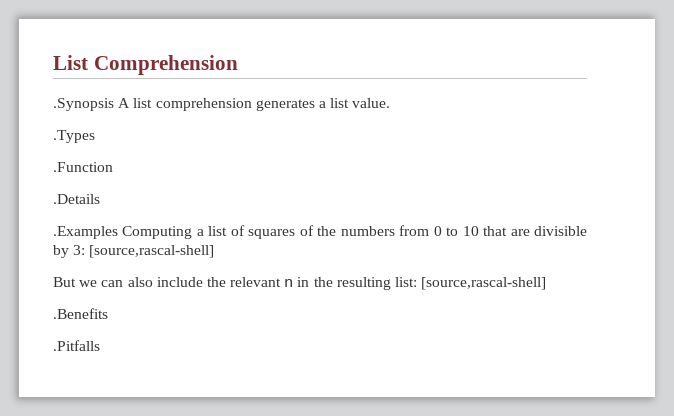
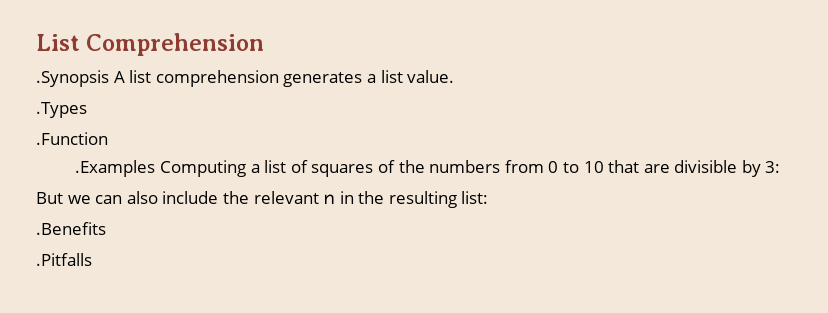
[53,194,100,204] // .Details -> (108, 138) none
[89,245,215,258] [source,rascal-shell] -> (781, 167) none
[421,277,547,290] [source,rascal-shell] -> (489, 197) none

